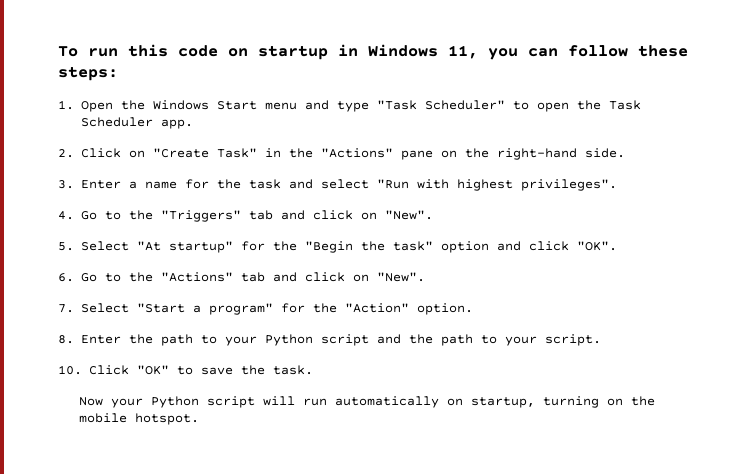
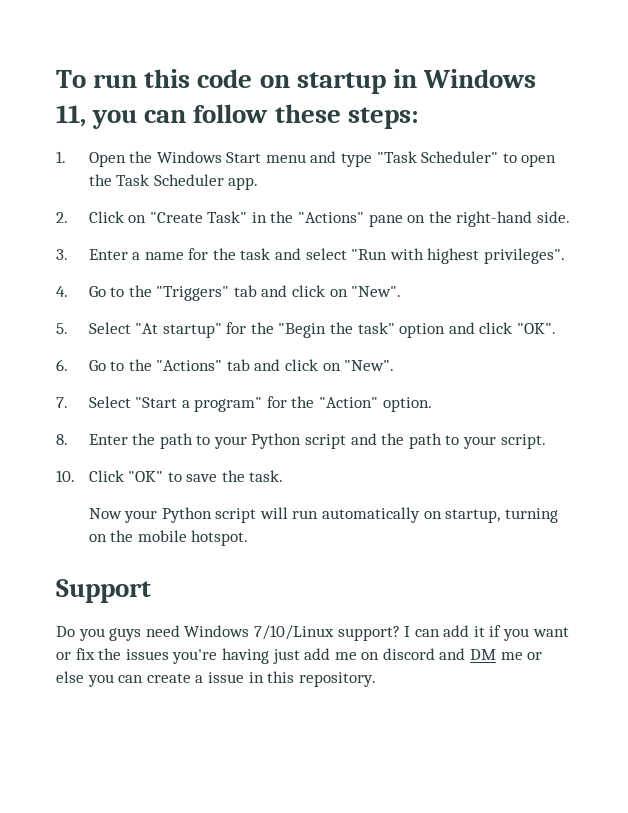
(199, 419) none -> [56,579,151,603] [56,625,569,641] [56,648,543,664] [56,671,376,687] // Support // Do you guys need Windows 7/10/Linux support? I can add it if you want or fix the issues you're having just add me on discord and DM me or else you can create a issue in this repository.

